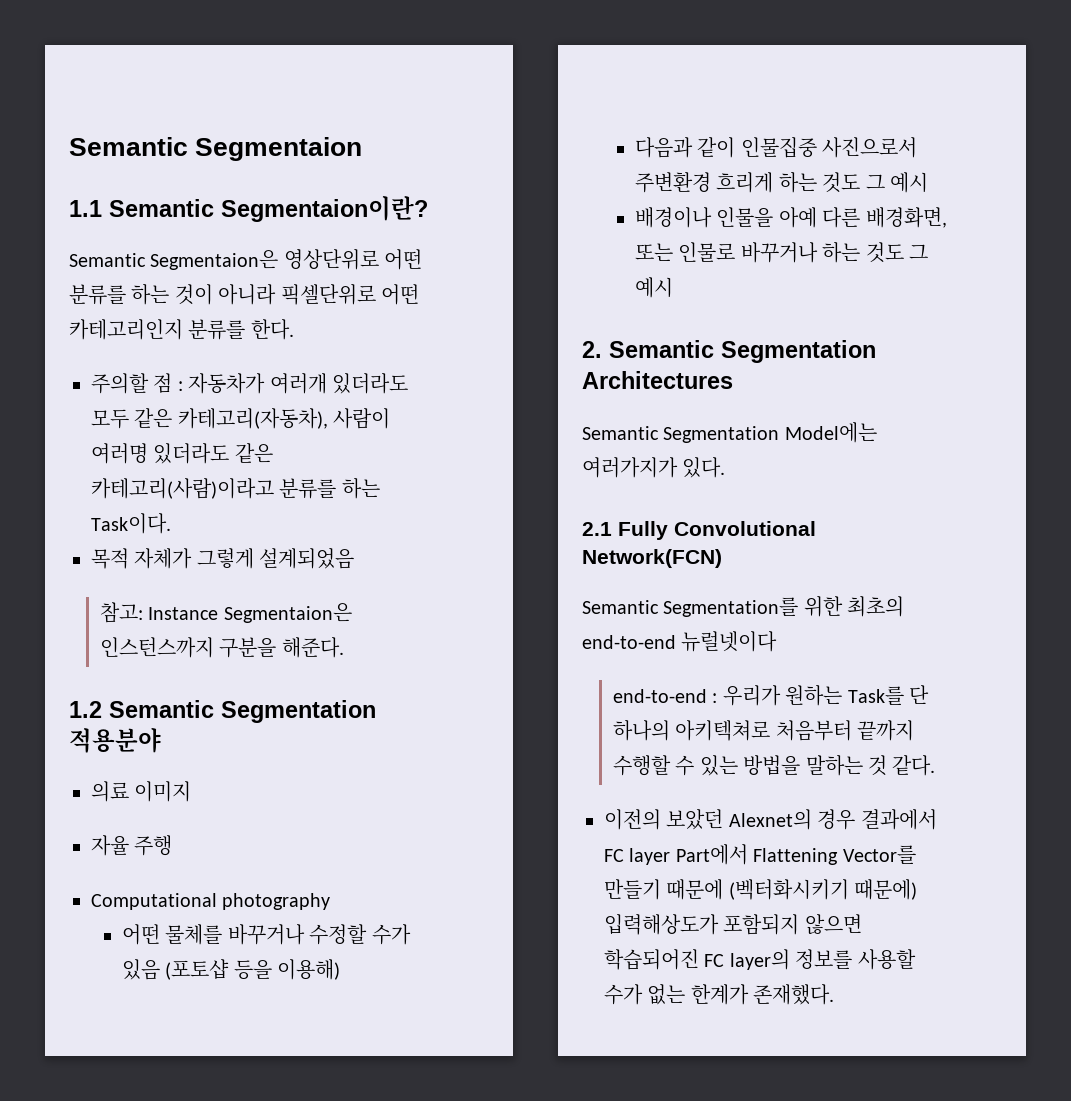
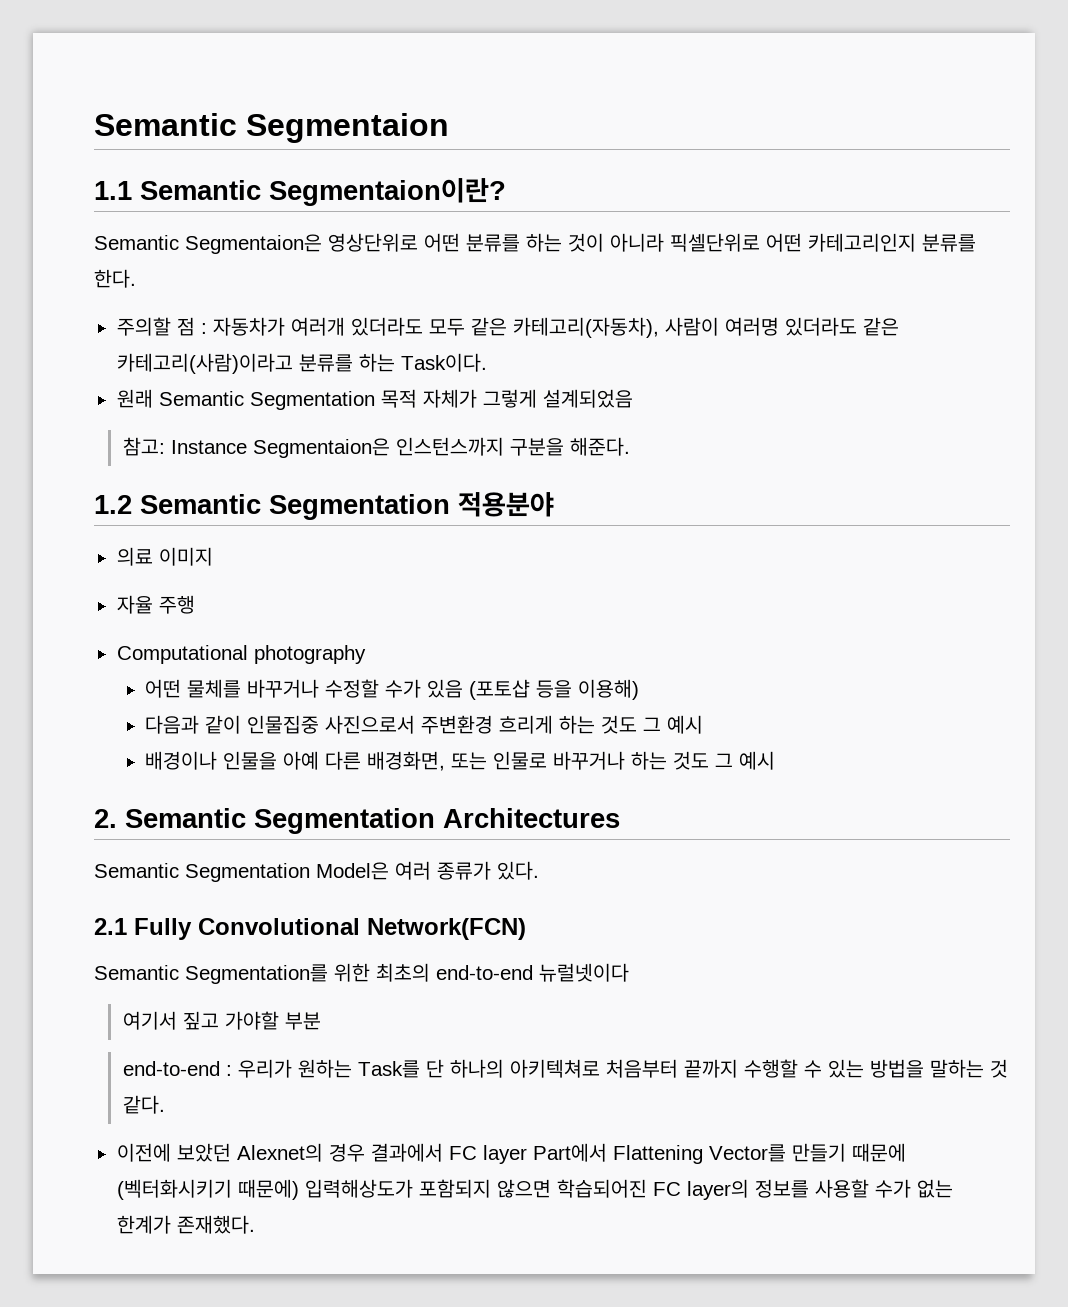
(171, 523) none -> [116,389,375,410] 원래 Semantic Segmentation
[784,422,877,443] [582,457,678,478] Model에는 여러가지가 -> [316,861,491,880] Model은 여러 종류가
(778, 641) none -> [122,1011,321,1030] // 여기서 짚고 가야할 부분
[604,809,661,830] 이전의 -> [116,1143,171,1162] 이전에

